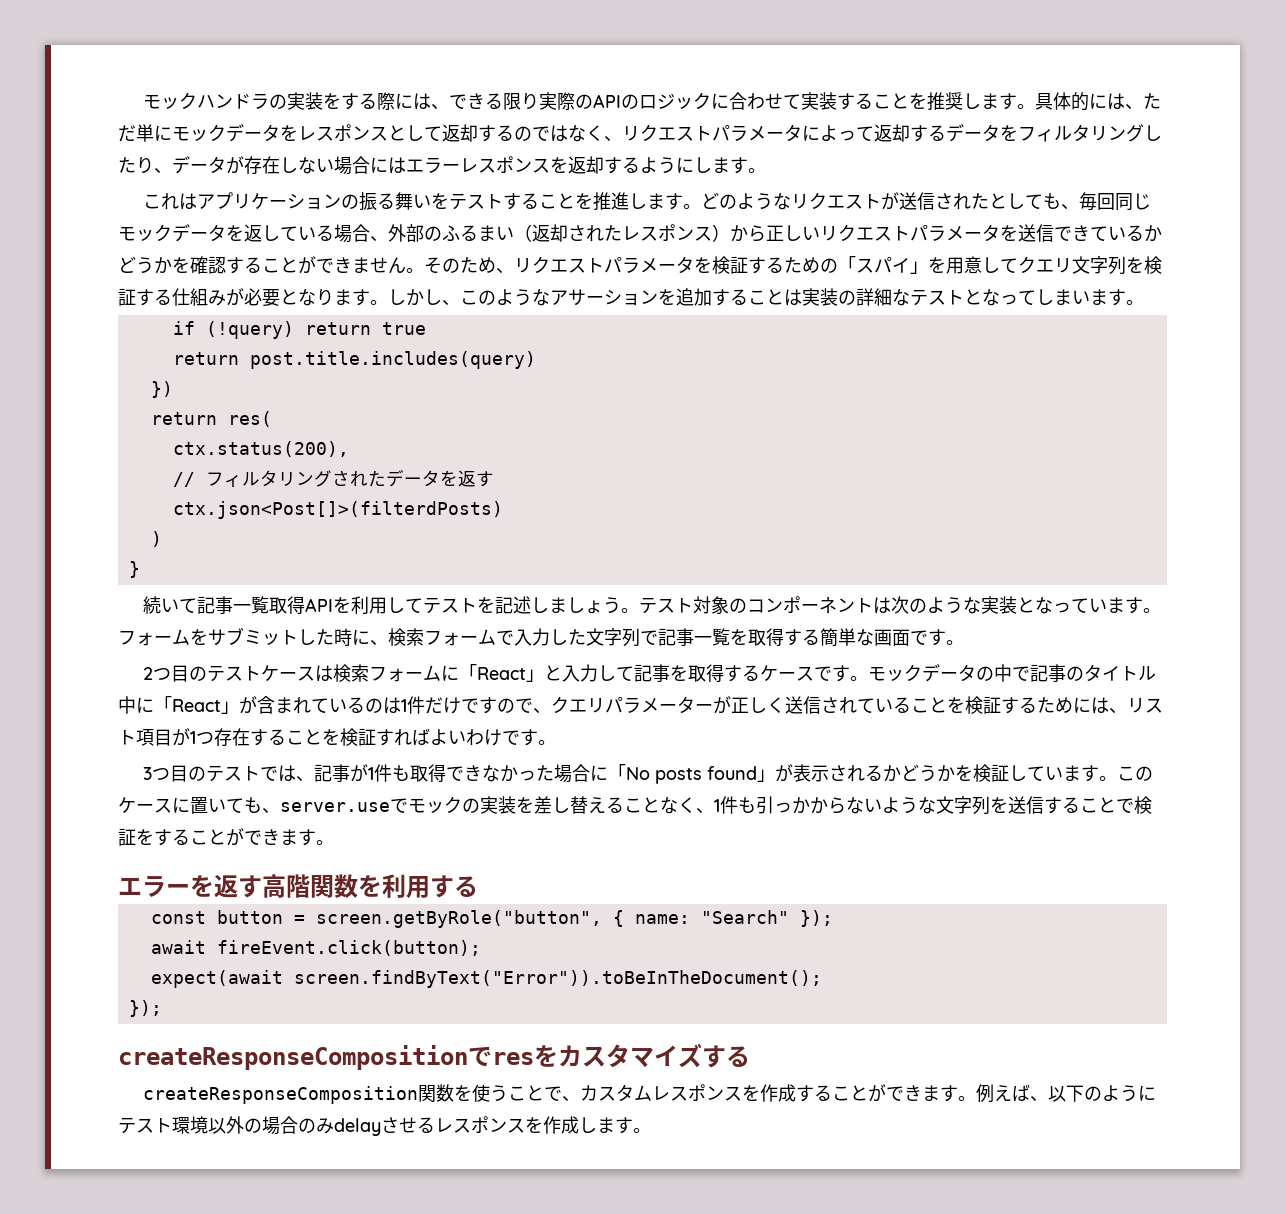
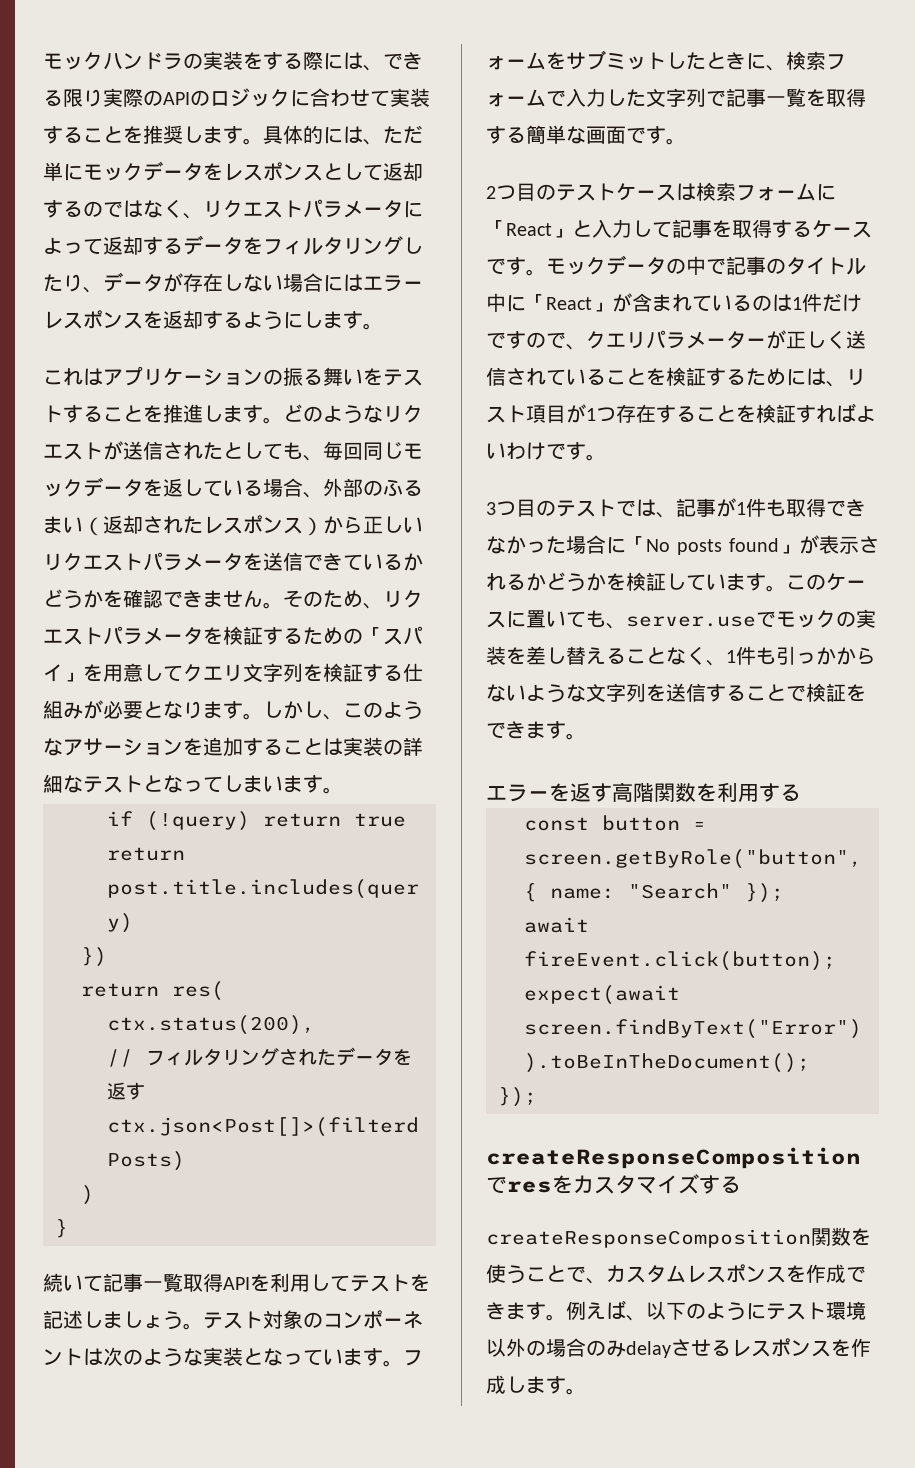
[226,256,316,274] することが -> (163, 598) none
[334,628,352,646] 時 -> [706,52,746,70] とき
[154,828,244,846] することが -> (866, 693) none
[796,1084,887,1102] することが -> (846, 1273) none

